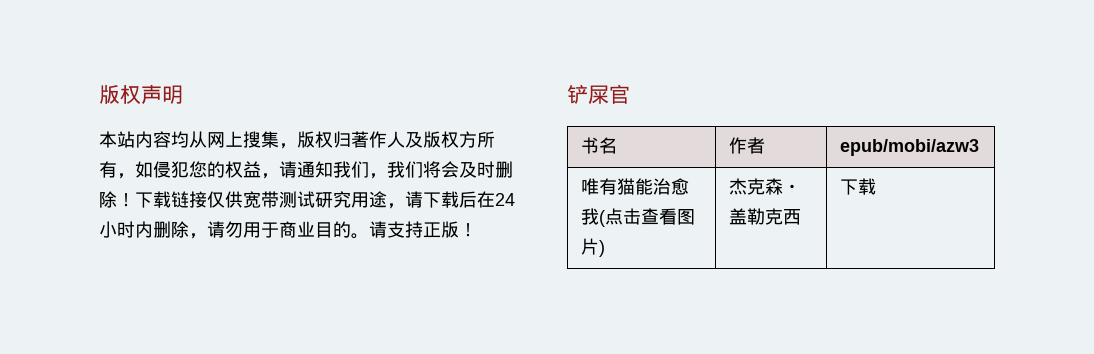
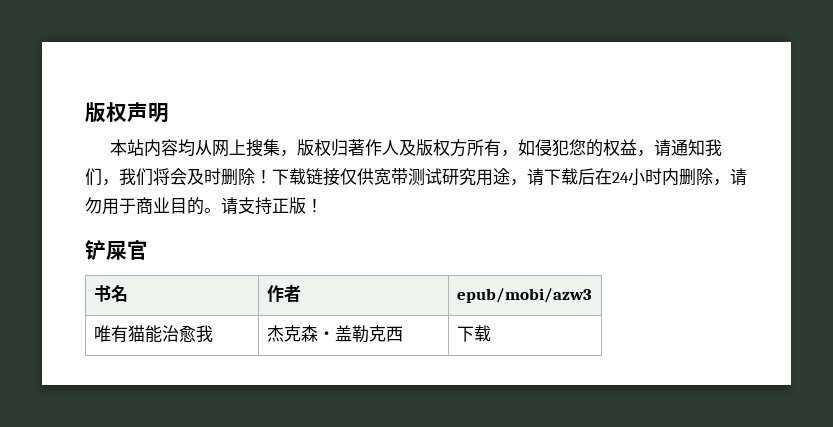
[598,208,695,227] [580,238,605,257] (点击查看图片) -> (213, 333) none

